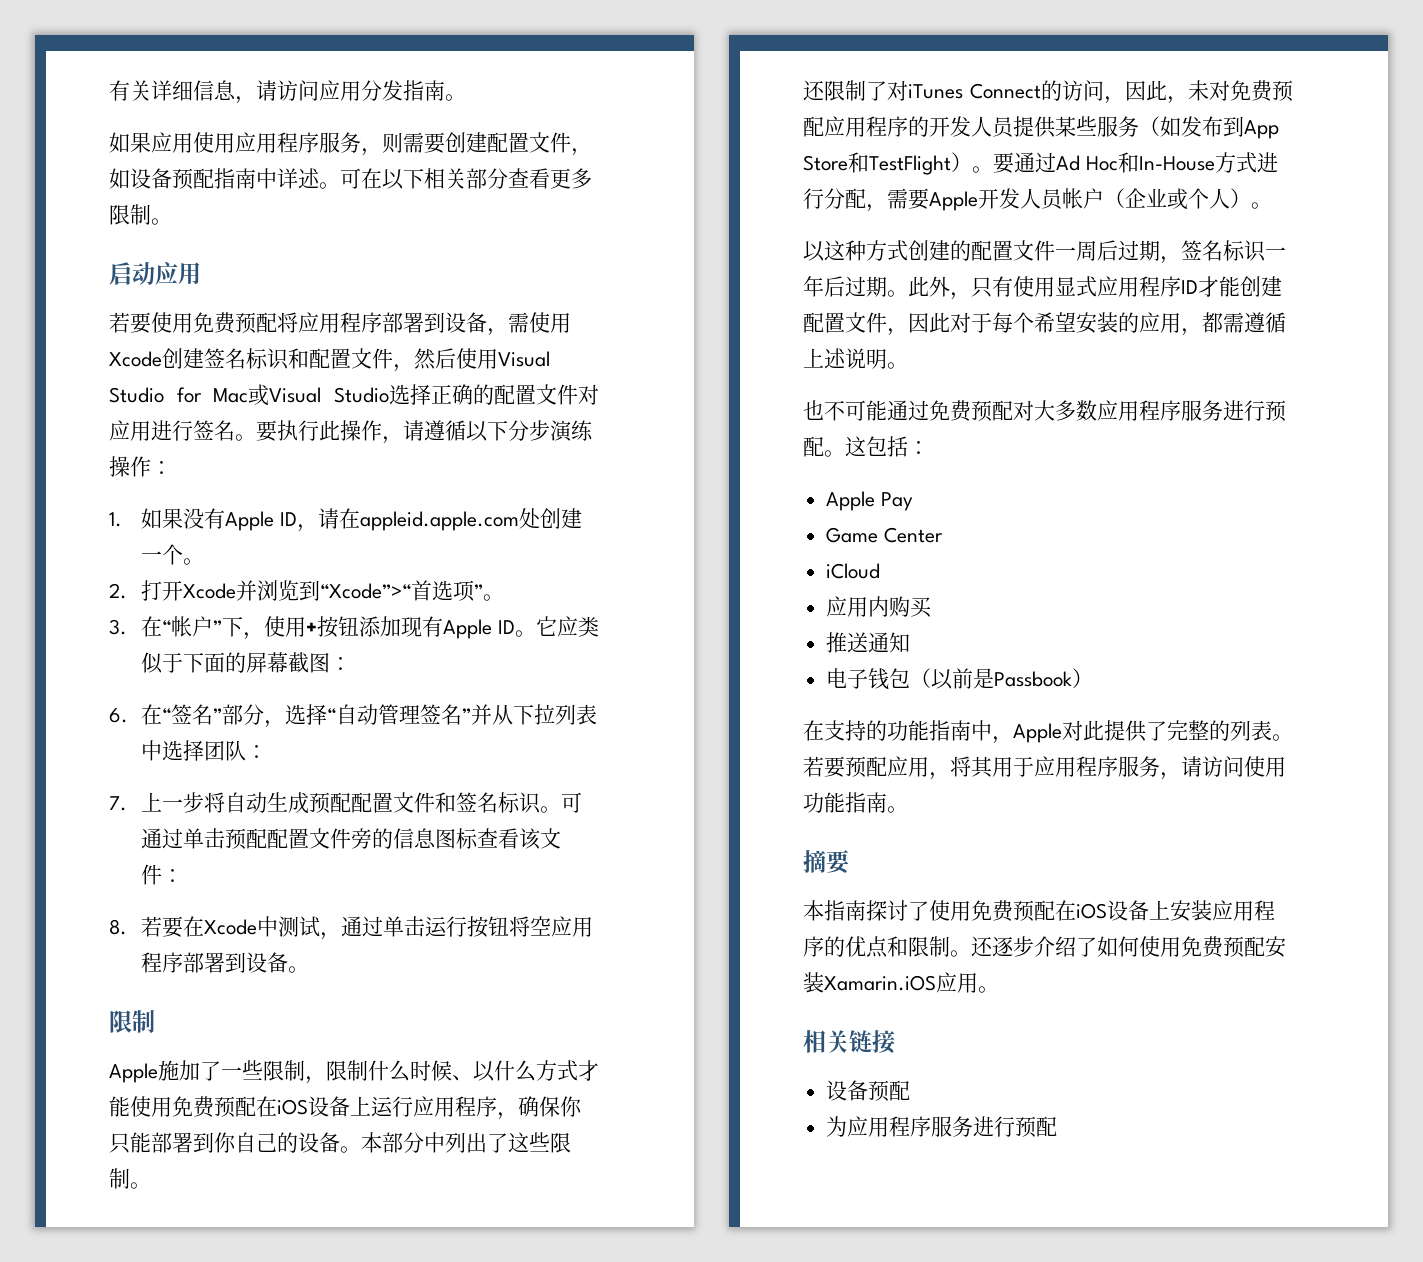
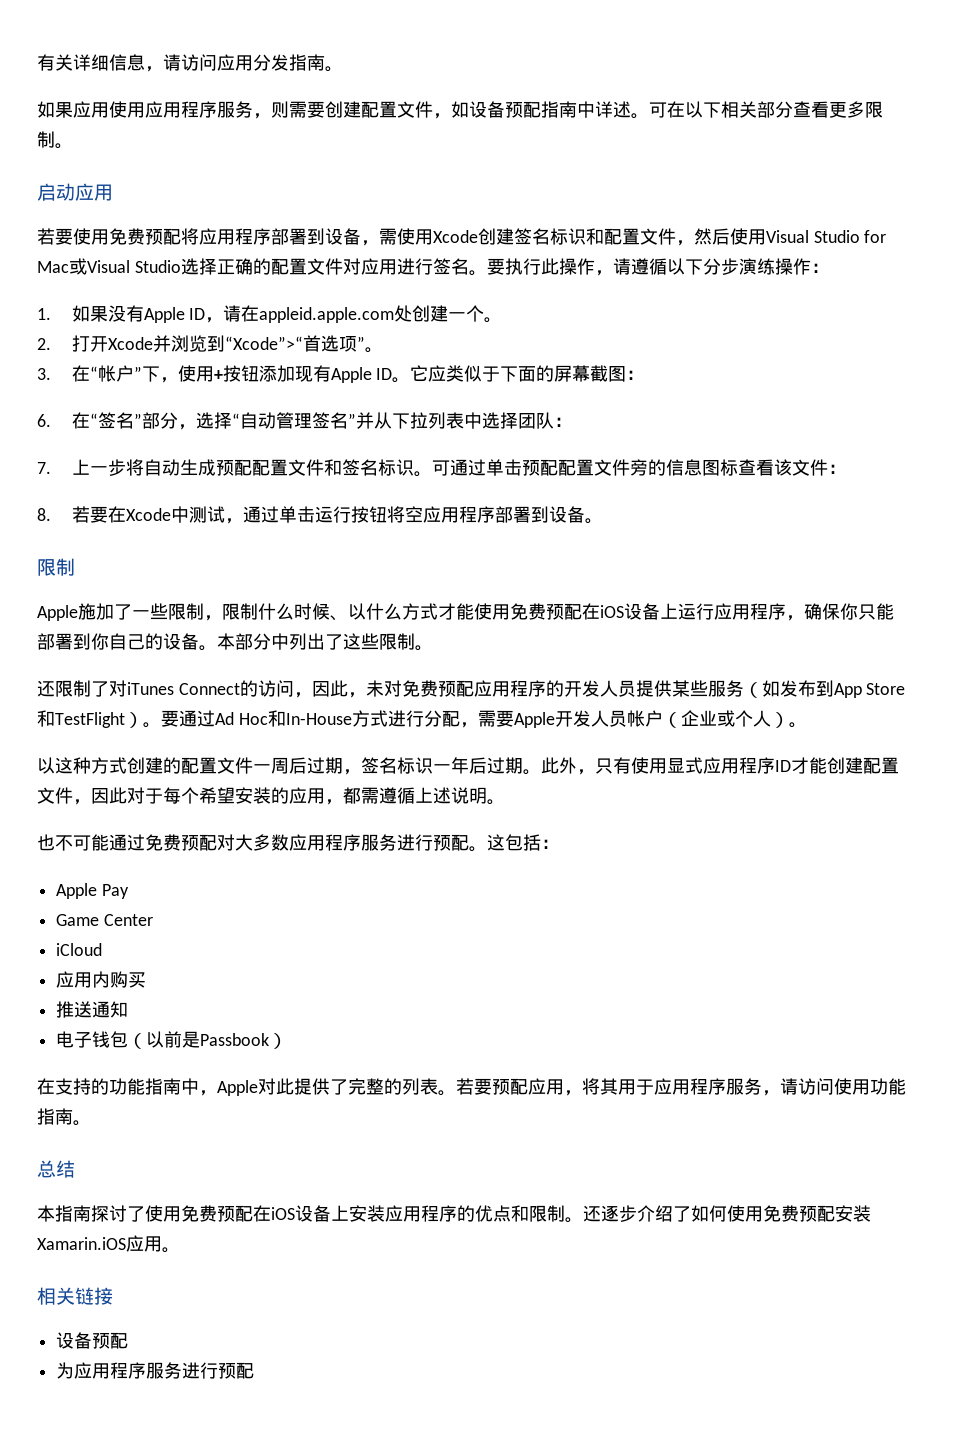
[803,850,850,874] 摘要 -> [37,1160,75,1178] 总结

